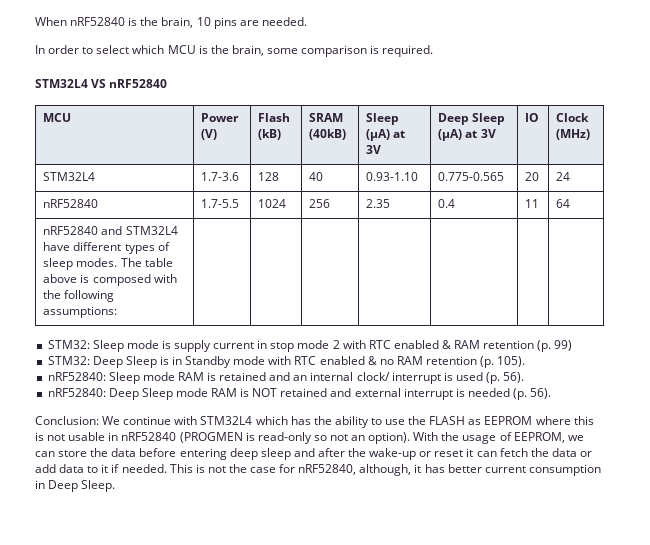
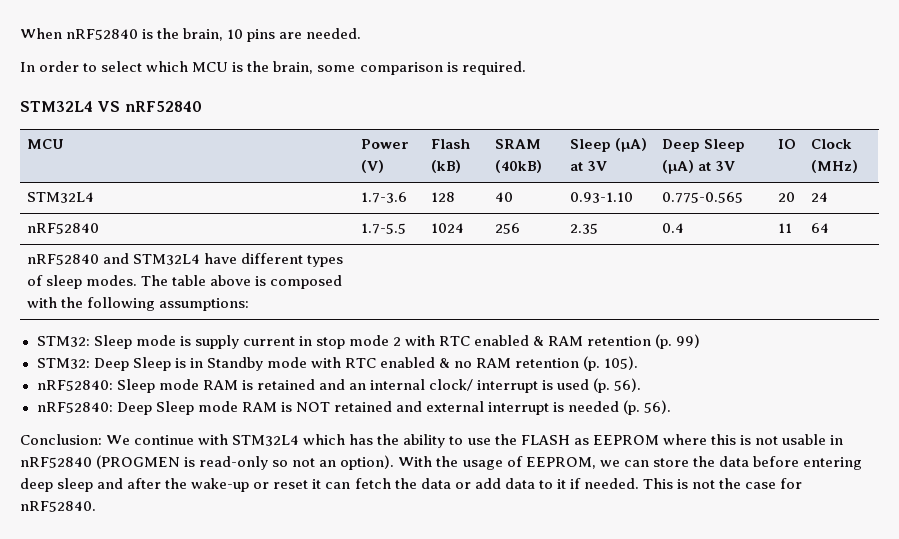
[298,464,601,476] [35,480,116,492] nRF52840, although, it has better current consumption in Deep Sleep. -> [20,501,96,512] nRF52840.

